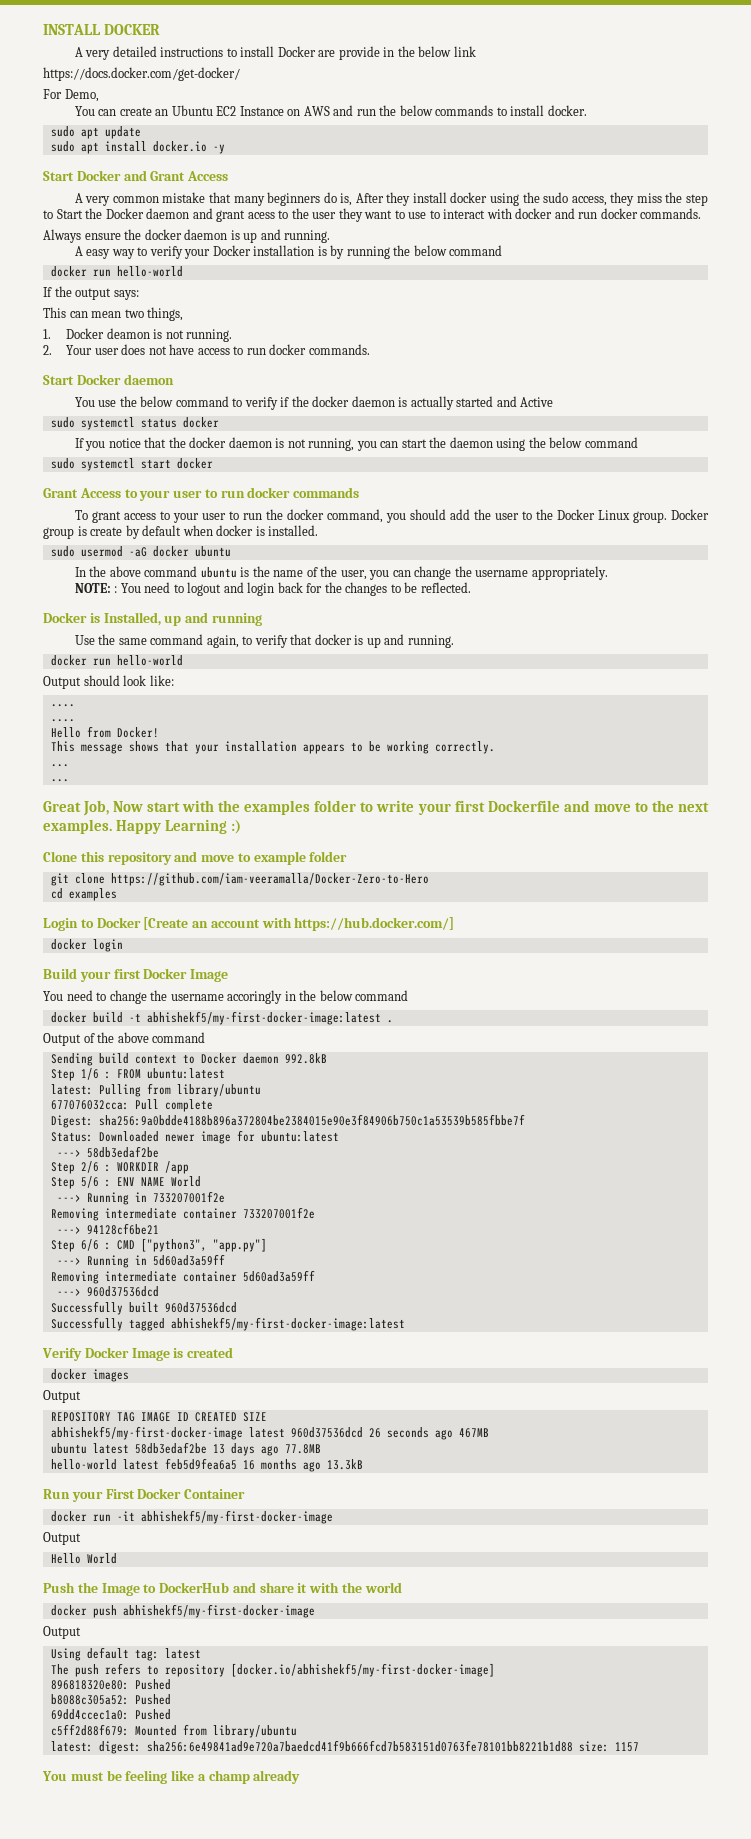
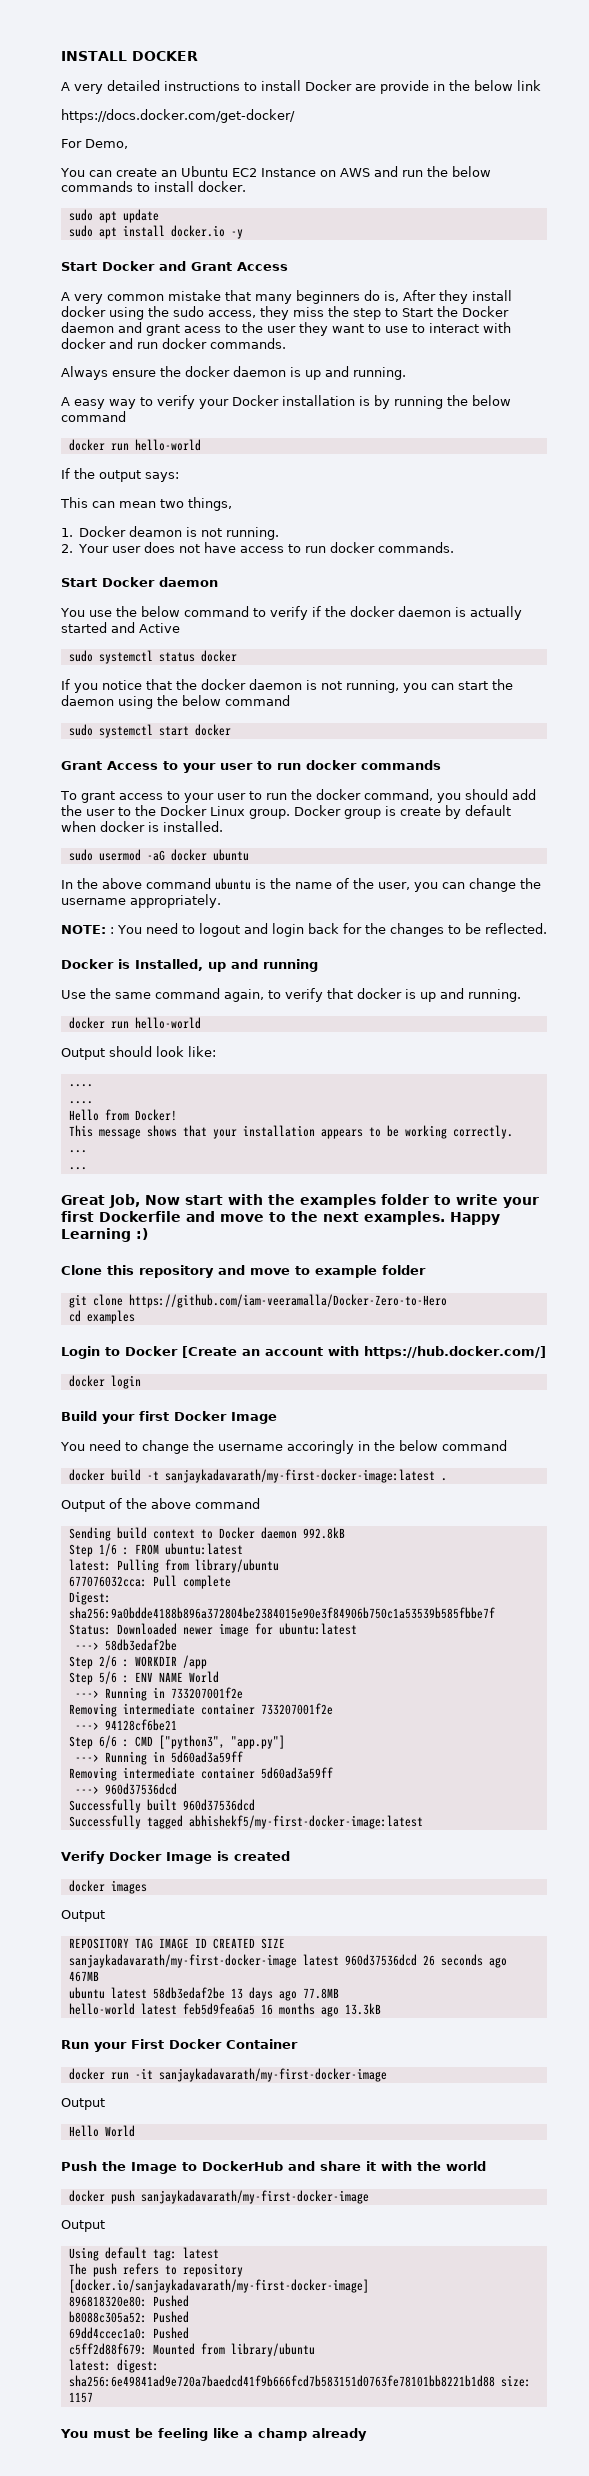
[146,1011,381,1025] abhishekf5/my-first-docker-image:latest -> [164,1469,435,1483] sanjaykadavarath/my-first-docker-image:latest
[50,1426,243,1440] abhishekf5/my-first-docker-image -> [68,1954,297,1968] sanjaykadavarath/my-first-docker-image
[140,1510,333,1524] abhishekf5/my-first-docker-image -> [158,2068,387,2082] sanjaykadavarath/my-first-docker-image
[122,1604,315,1618] abhishekf5/my-first-docker-image -> [140,2190,369,2204] sanjaykadavarath/my-first-docker-image
[230,1663,495,1677] [docker.io/abhishekf5/my-first-docker-image] -> [68,2279,369,2293] [docker.io/sanjaykadavarath/my-first-docker-image]

